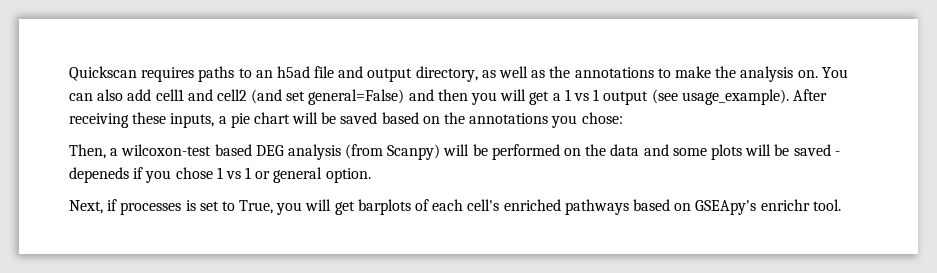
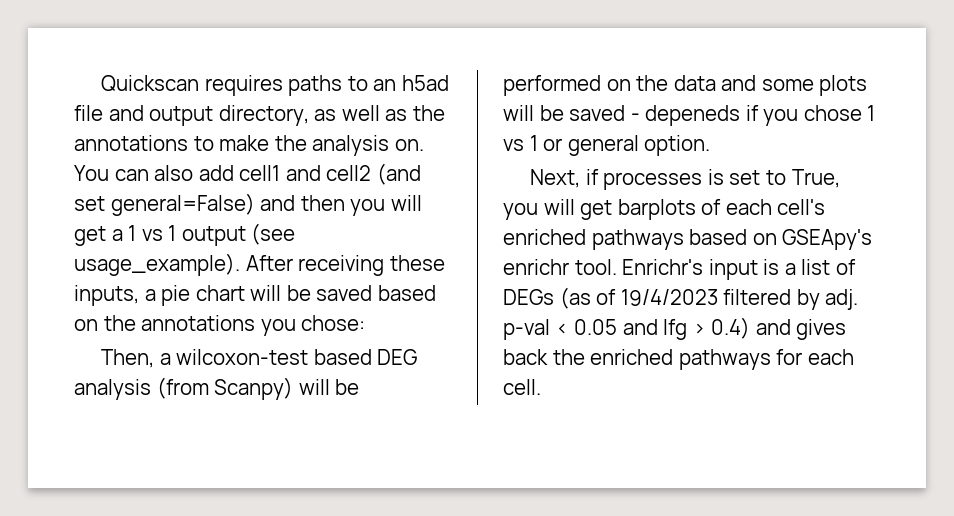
(841, 205) none -> [622,259,856,280] [503,287,859,310] [503,317,847,340] [503,349,854,370] [503,379,541,395] Enrichr's input is a list of DEGs (as of 19/4/2023 filtered by adj. p-val < 0.05 and lfg > 0.4) and gives back the enriched pathways for each cell.

